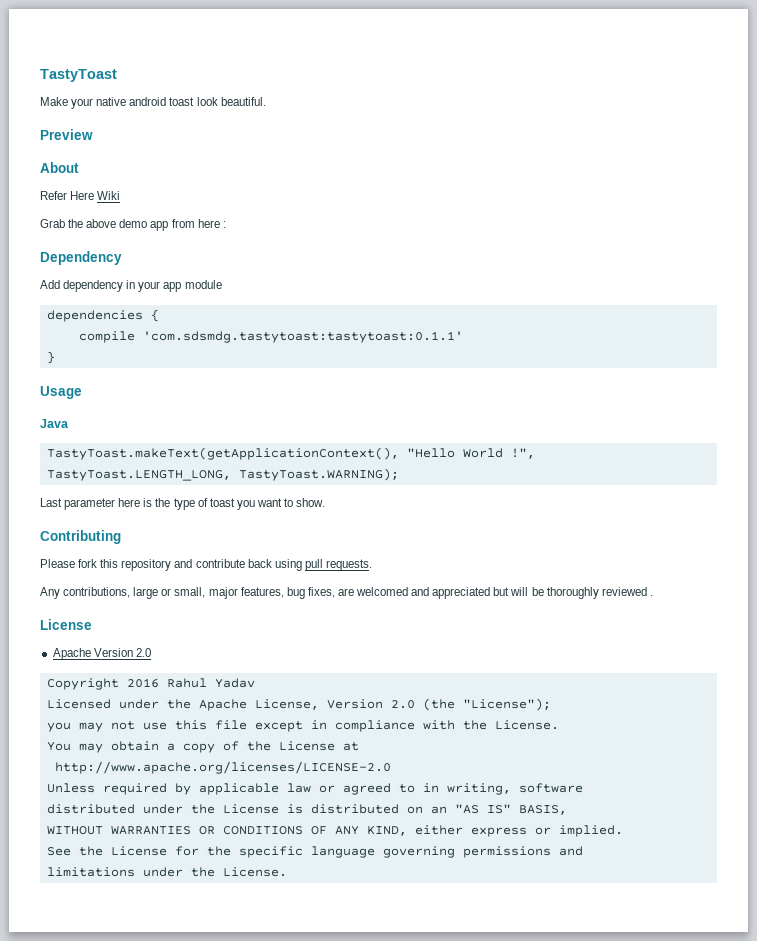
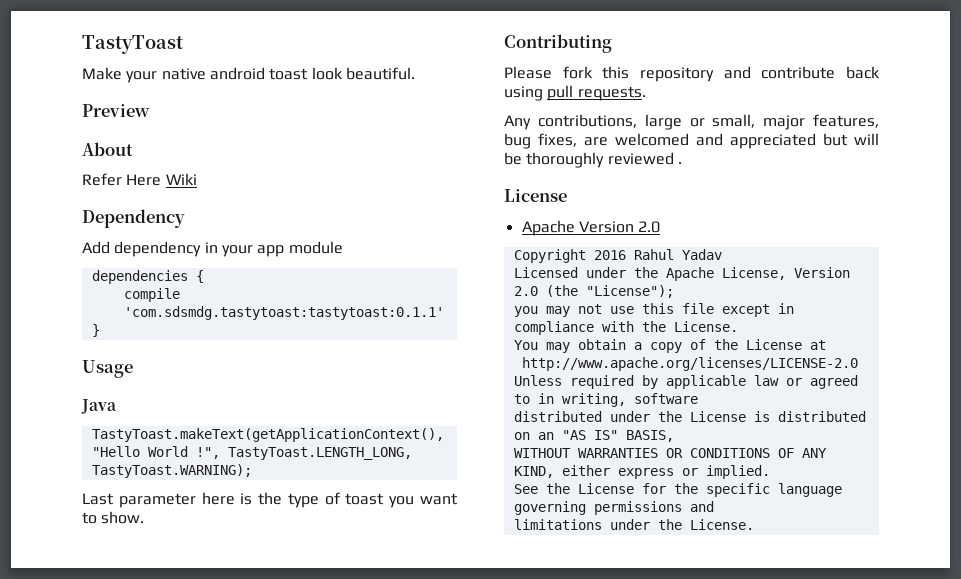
[40,219,226,231] // Grab the above demo app from here : -> (197, 179) none

